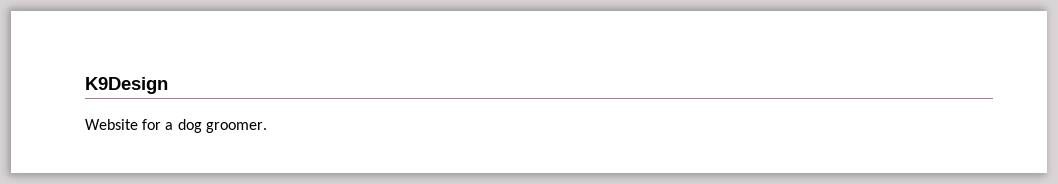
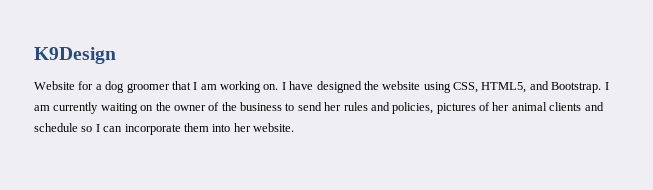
[205,122,267,133] groomer. -> [126,81,609,93] [34,102,604,114] [34,123,294,135] groomer that I am working on. I have designed the website using CSS, HTML5, and Bootstrap. I am currently waiting on the owner of the business to send her rules and policies, pictures of her animal clients and schedule so I can incorporate them into her website.

